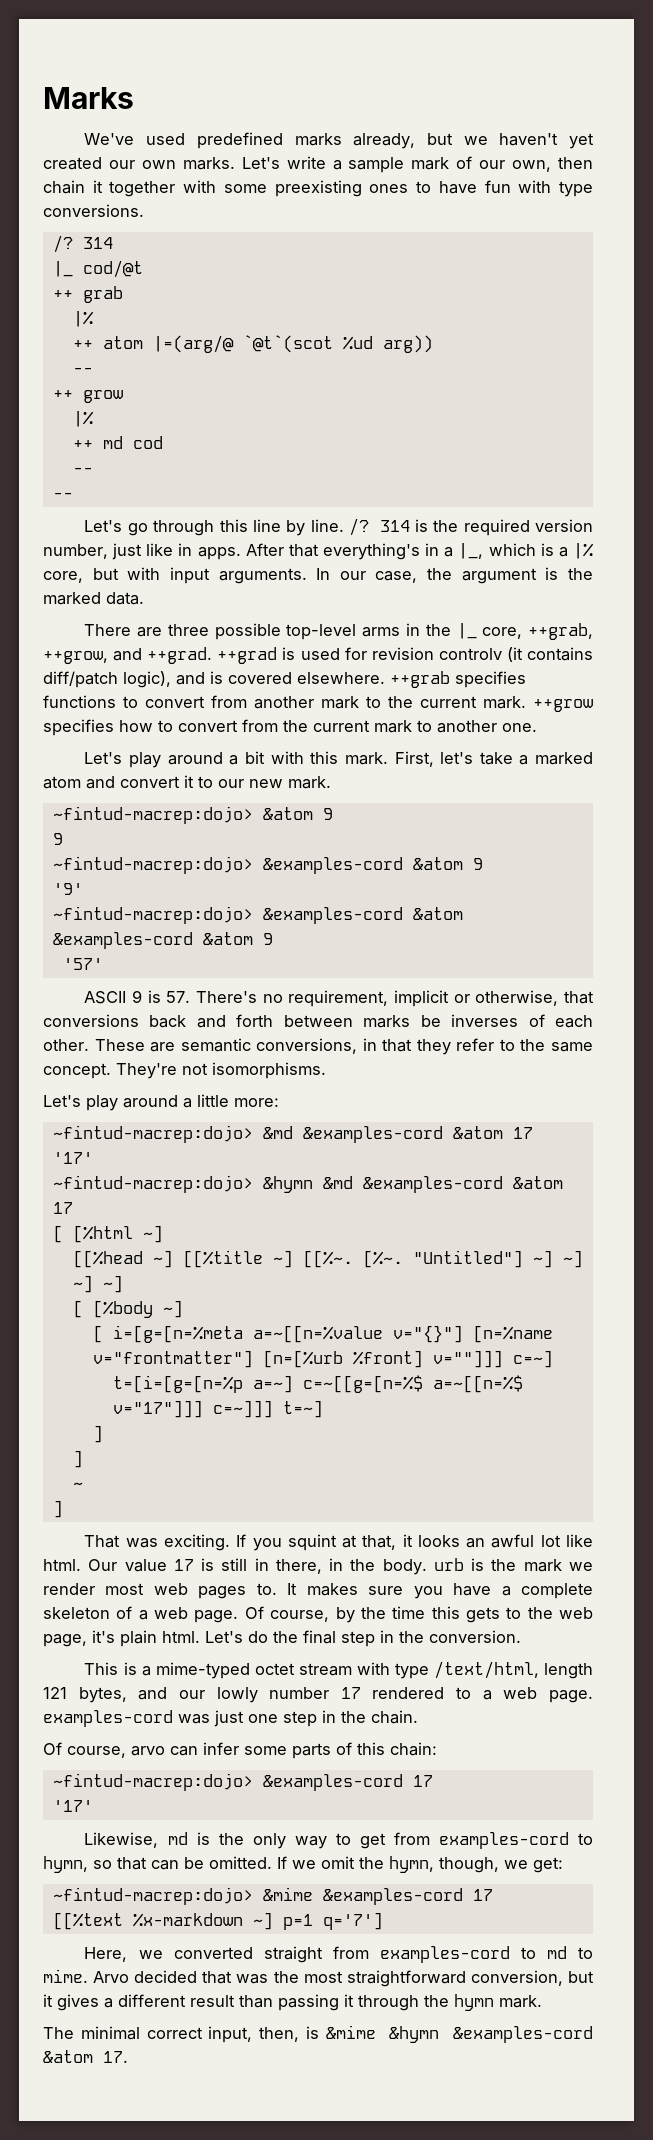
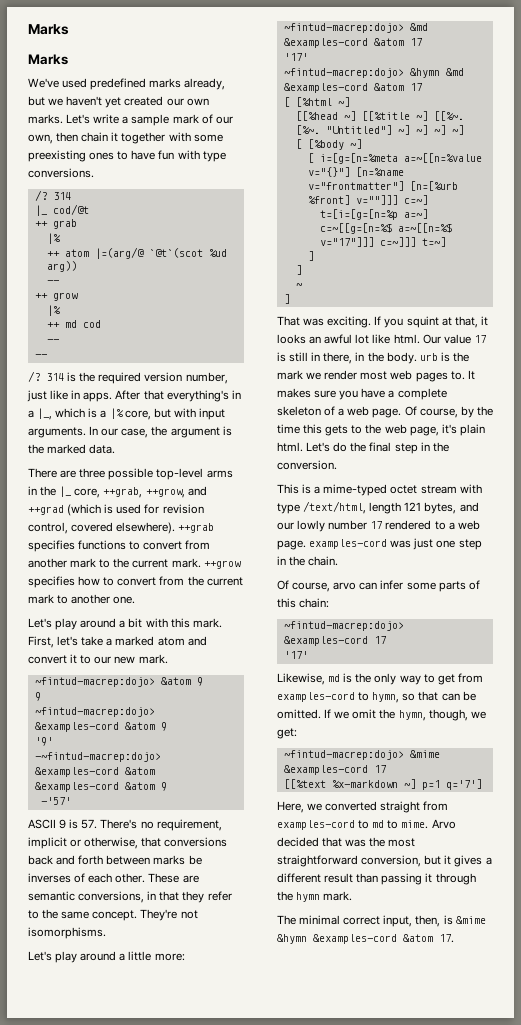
[43,87,134,109] Marks -> [28,24,69,35] [28,54,68,65] Marks // Marks
[84,519,344,536] Let's go through this line by line. -> (47, 356) none
[147,647,278,664] ++grad. ++grad -> [28,504,102,516] ++grad (which
[438,647,594,662] [43,671,385,688] controlv (it contains diff/patch logic), and is covered elsewhere. -> [28,522,176,534] control, covered elsewhere).
[52,906,253,924] ~fintud-macrep:dojo> -> [34,752,161,762] -~fintud-macrep:dojo>
[62,958,103,970] '57' -> [40,797,71,805] -'57'

